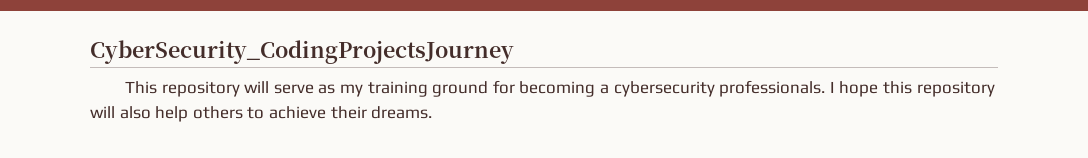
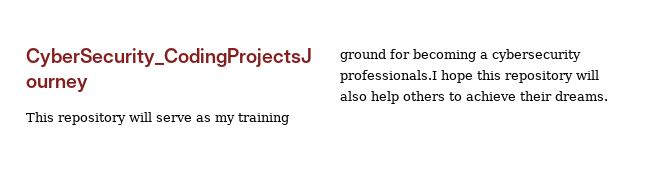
[719,80,835,97] professionals. I -> [340,70,437,83] professionals.I

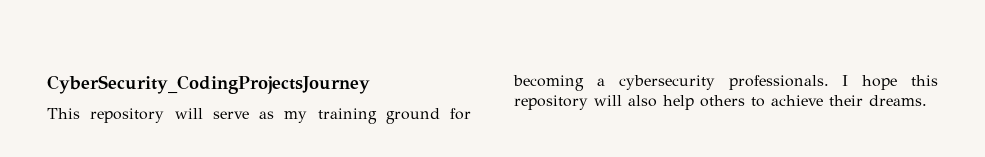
[340,70,437,83] professionals.I -> [728,75,849,90] professionals. I

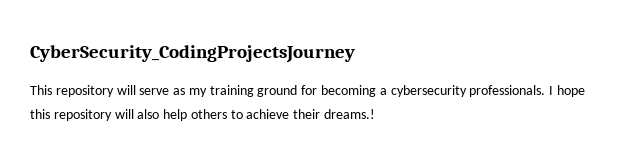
[869,95,927,106] dreams. -> [324,109,376,119] dreams.!

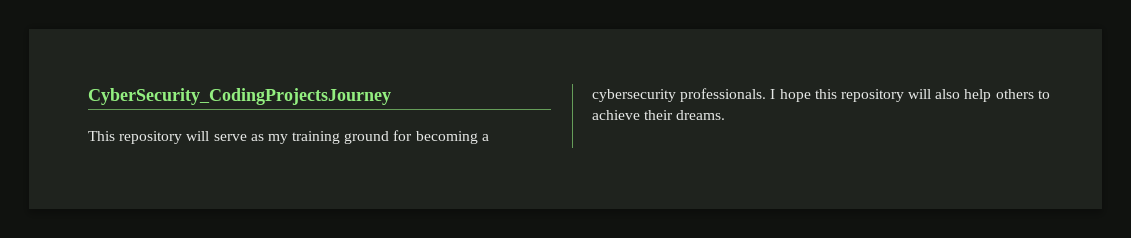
[324,109,376,119] dreams.! -> [676,110,726,120] dreams.

